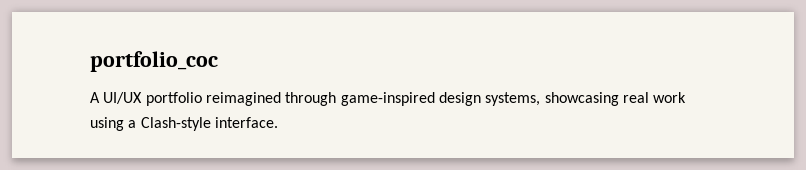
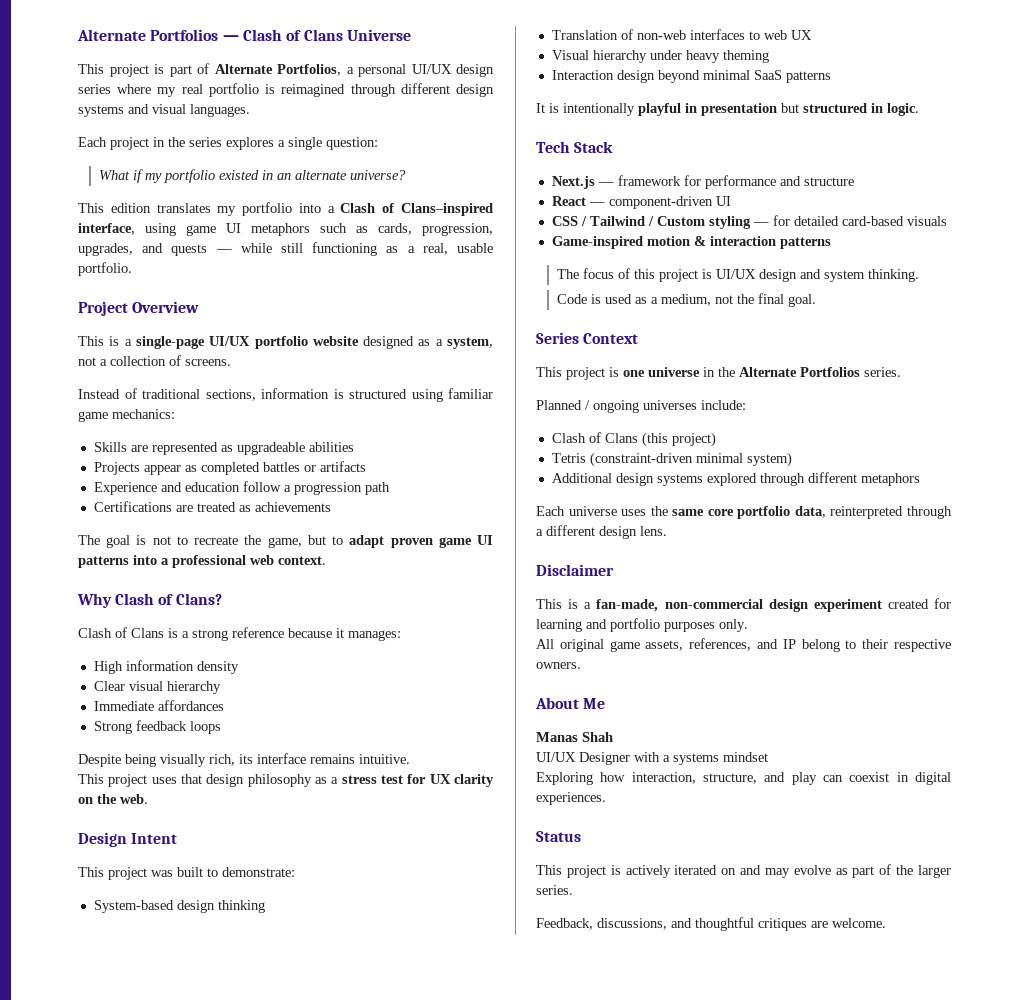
[90,51,218,72] [90,92,687,106] [90,117,278,131] portfolio_coc // A UI/UX portfolio reimagined through game-inspired design systems, showcasing real work using a Clash-style interface. -> [77,29,411,41] [78,63,494,77] [78,83,495,97] [78,104,250,117] [78,137,378,150] [99,169,407,183] [78,202,493,216] [78,223,493,236] [78,242,493,256] [78,262,132,276] [78,301,200,316] [78,336,494,349] [78,355,231,366] [78,388,493,402] [78,409,175,422] [93,442,354,455] [93,461,366,475] [93,481,390,495] [93,501,331,512] [78,535,493,548] [78,555,326,568] [77,593,222,608] [78,627,401,641] [93,660,239,674] [93,681,221,694] [93,700,224,711] [93,720,221,734] [78,753,410,767] [78,774,494,787] [78,794,148,804] [78,832,178,847] [78,867,295,880] [93,900,265,913] [551,29,812,40] [551,50,769,63] [551,70,831,83] [536,103,919,116] [536,141,614,153] [551,175,854,189] [551,196,731,209] [551,215,947,229] [551,236,831,249] [557,268,920,282] [557,293,817,307] [536,332,639,344] [536,367,901,380] [536,400,746,413] [551,432,716,447] [551,452,792,467] [551,472,920,486] [536,506,952,519] [536,525,667,539] [536,564,614,576] [536,598,951,612] [536,618,748,632] [536,638,951,652] [536,662,581,669] [535,697,606,709] [536,732,613,742] [536,752,768,765] [536,772,951,785] [536,792,606,805] [536,831,581,842] [536,864,951,878] [536,885,573,895] [536,917,886,931] Alternate Portfolios — Clash of Clans Universe // This project is part of Alternate Portfolios, a personal UI/UX design series where my real portfolio is reimagined through different design systems and visual languages. // Each project in the series explores a single question: // What if my portfolio existed in an alternate universe? // This edition translates my portfolio into a Clash of Clans–inspired interface, using game UI metaphors such as cards, progression, upgrades, and quests — while still functioning as a real, usable portfolio. // Project Overview // This is a single-page UI/UX portfolio website designed as a system, not a collection of screens. // Instead of traditional sections, information is structured using familiar game mechanics: // Skills are represented as upgradeable abilities // Projects appear as completed battles or artifacts // Experience and education follow a progression path // Certifications are treated as achievements // The goal is not to recreate the game, but to adapt proven game UI patterns into a professional web context. // Why Clash of Clans? // Clash of Clans is a strong reference because it manages: // High information density // Clear visual hierarchy // Immediate affordances // Strong feedback loops // Despite being visually rich, its interface remains intuitive. // This project uses that design philosophy as a stress test for UX clarity on the web. // Design Intent // This project was built to demonstrate: // System-based design thinking // Translation of non-web interfaces to web UX // Visual hierarchy under heavy theming // Interaction design beyond minimal SaaS patterns // It is intentionally playful in presentation but structured in logic. // Tech Stack // Next.js — framework for performance and structure // React — component-driven UI // CSS / Tailwind / Custom styling — for detailed card-based visuals // Game-inspired motion & interaction patterns // The focus of this project is UI/UX design and system thinking. // Code is used as a medium, not the final goal. // Series Context // This project is one universe in the Alternate Portfolios series. // Planned / ongoing universes include: // Clash of Clans (this project) // Tetris (constraint-driven minimal system) // Additional design systems explored through different metaphors // Each universe uses the same core portfolio data, reinterpreted through a different design lens. // Disclaimer // This is a fan-made, non-commercial design experiment created for learning and portfolio purposes only. // All original game assets, references, and IP belong to their respective owners. // About Me // Manas Shah // UI/UX Designer with a systems mindset // Exploring how interaction, structure, and play can coexist in digital experiences. // Status // This project is actively iterated on and may evolve as part of the larger series. // Feedback, discussions, and thoughtful critiques are welcome.

